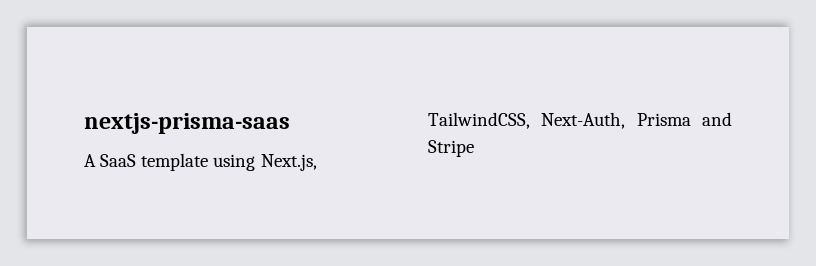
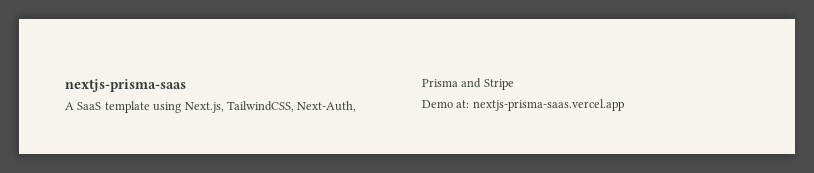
(474, 148) none -> [422,99,624,111] // Demo at: nextjs-prisma-saas.vercel.app

